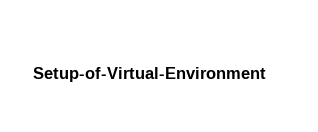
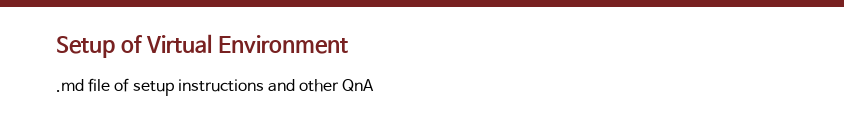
[33,67,266,82] Setup-of-Virtual-Environment -> [56,34,348,58] [56,78,375,96] Setup of Virtual Environment // .md file of setup instructions and other QnA

